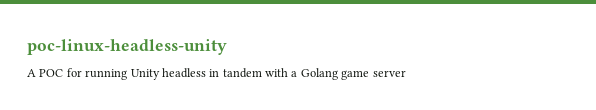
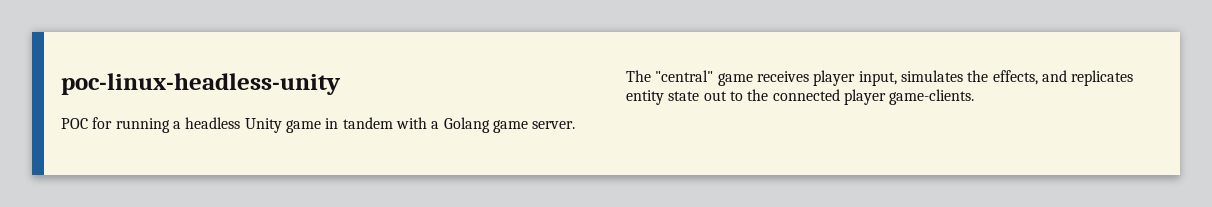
[27,69,36,77] A -> (341, 84) none
[130,68,206,80] Unity headless -> [172,117,321,133] a headless Unity game
[372,70,406,77] server -> [532,121,576,129] [626,70,1134,86] [626,89,975,105] server. The "central" game receives player input, simulates the effects, and replicates entity state out to the connected player game-clients.

